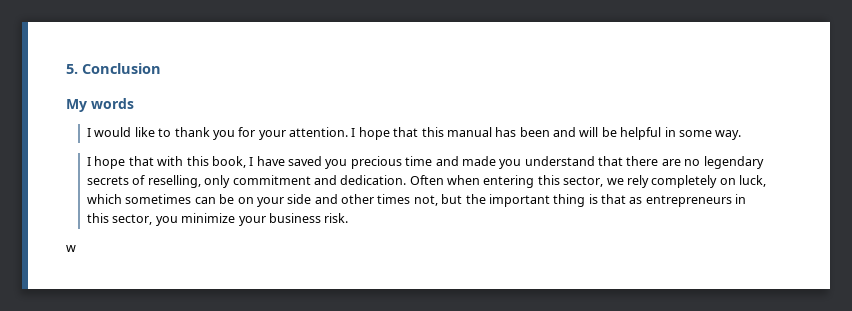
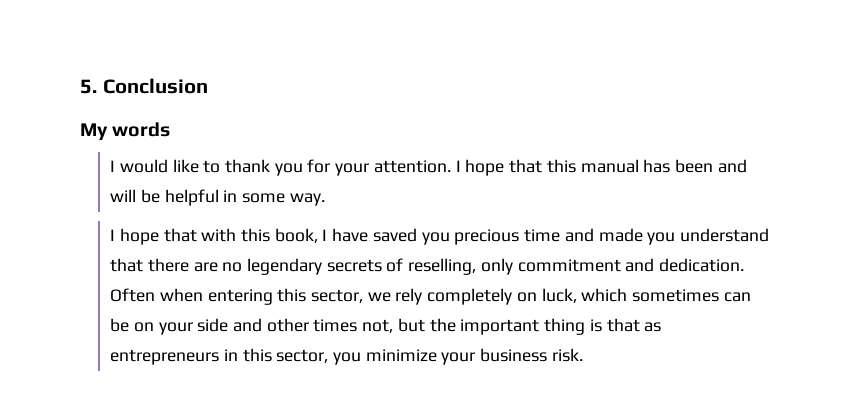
[66,245,76,252] // w -> (583, 355) none

